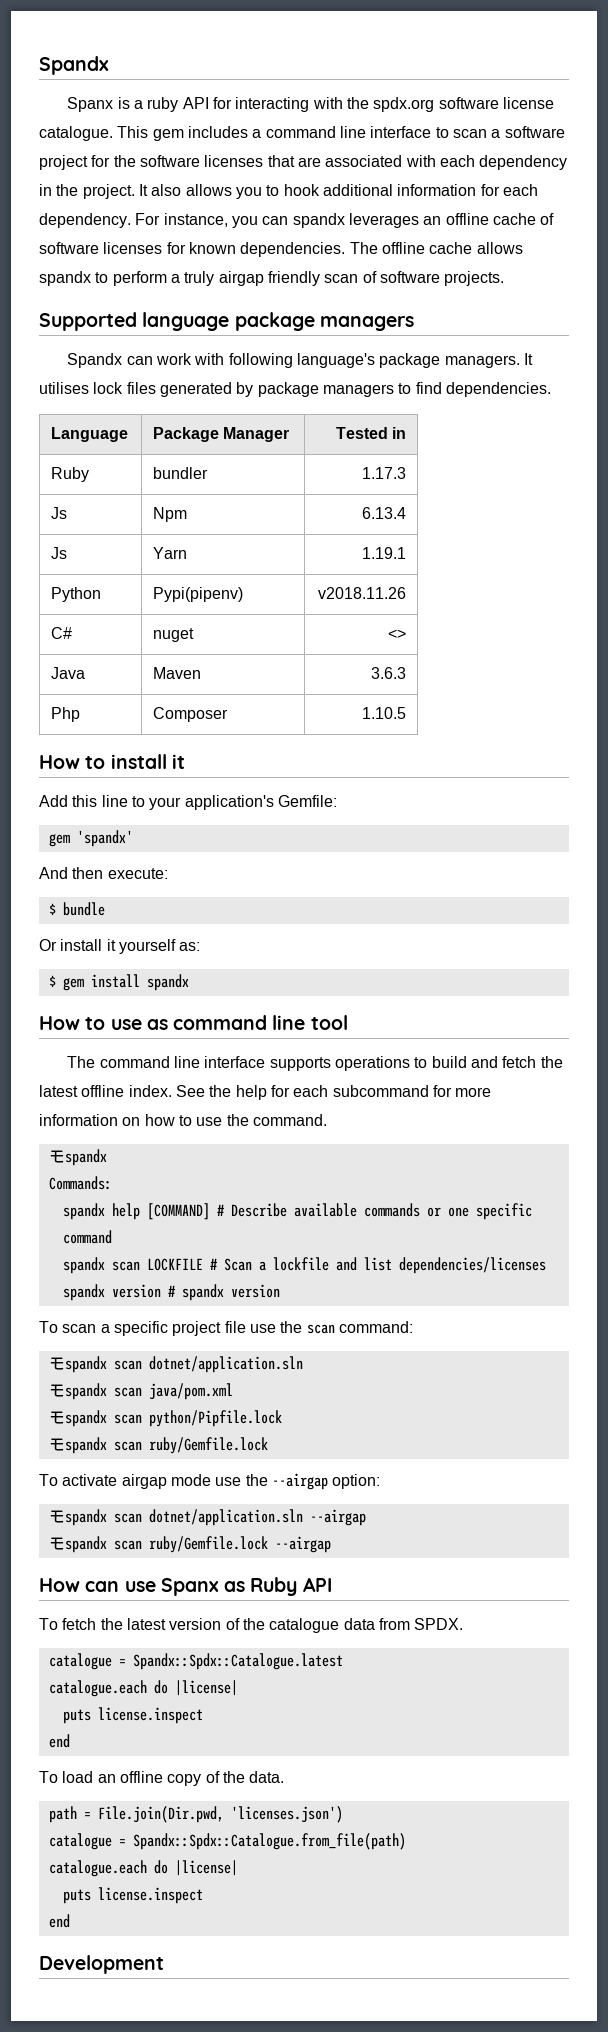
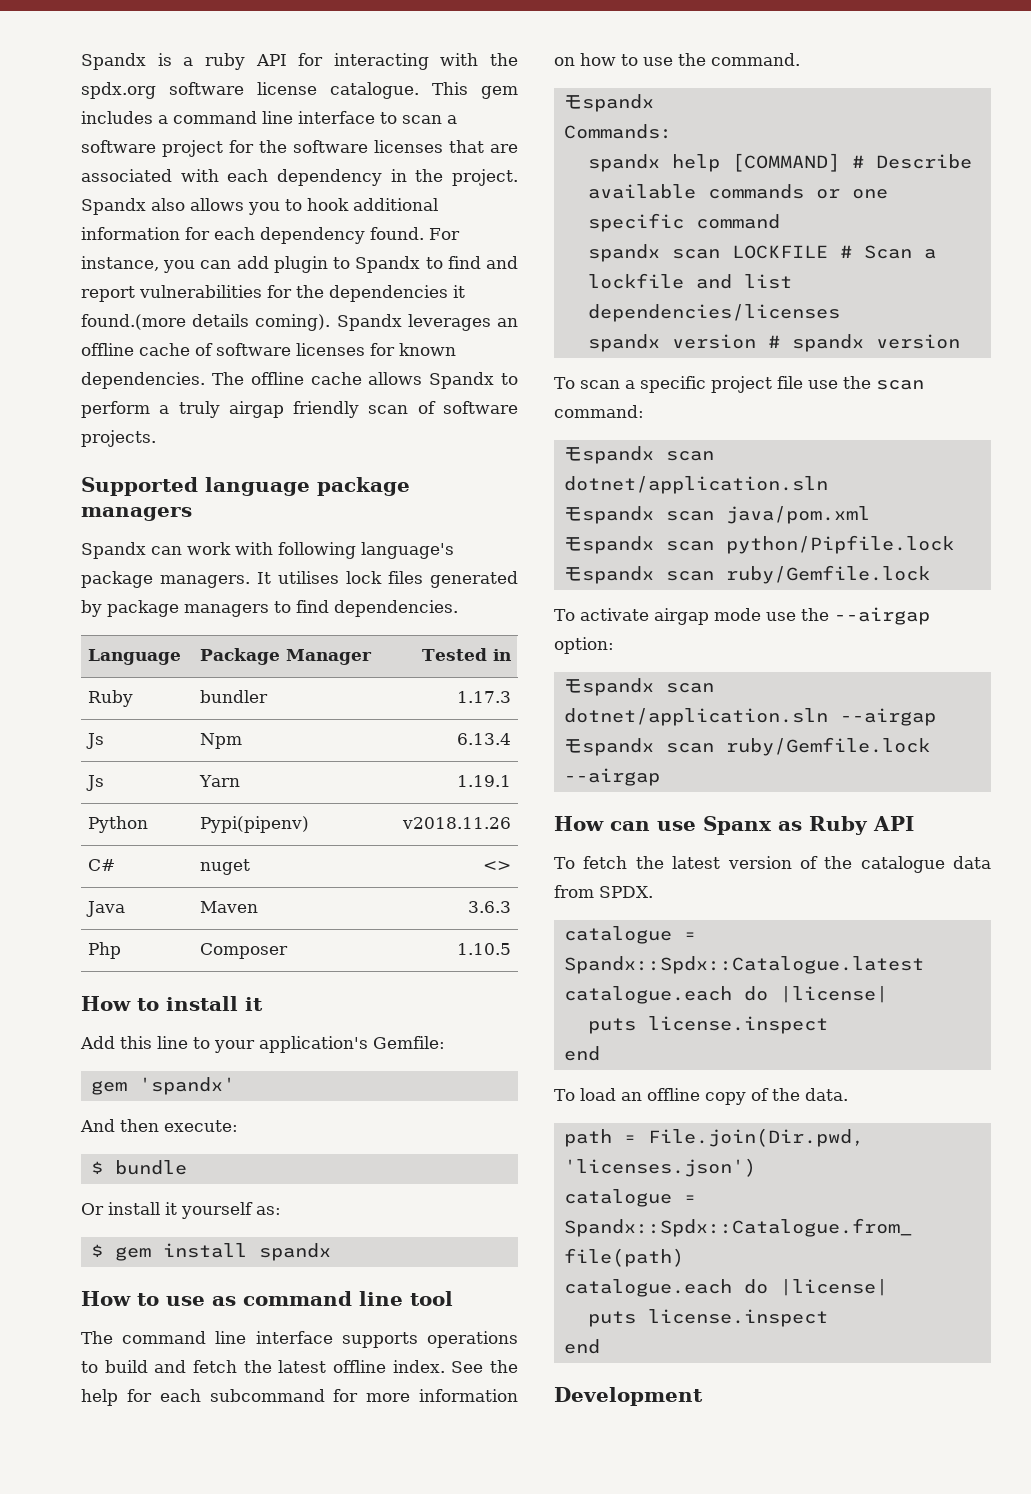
[39,56,109,75] [67,97,114,112] Spandx // Spanx -> [81,53,146,70] Spandx
[138,184,148,196] It -> [81,198,146,215] Spandx
[39,213,131,228] dependency. -> [260,227,424,244] dependency found.
[292,213,345,228] spandx -> [236,256,518,273] [81,285,465,302] [81,314,402,331] add plugin to Spandx to find and report vulnerabilities for the dependencies it found.(more details coming). Spandx
[39,271,91,286] spandx -> [429,372,495,389] Spandx

